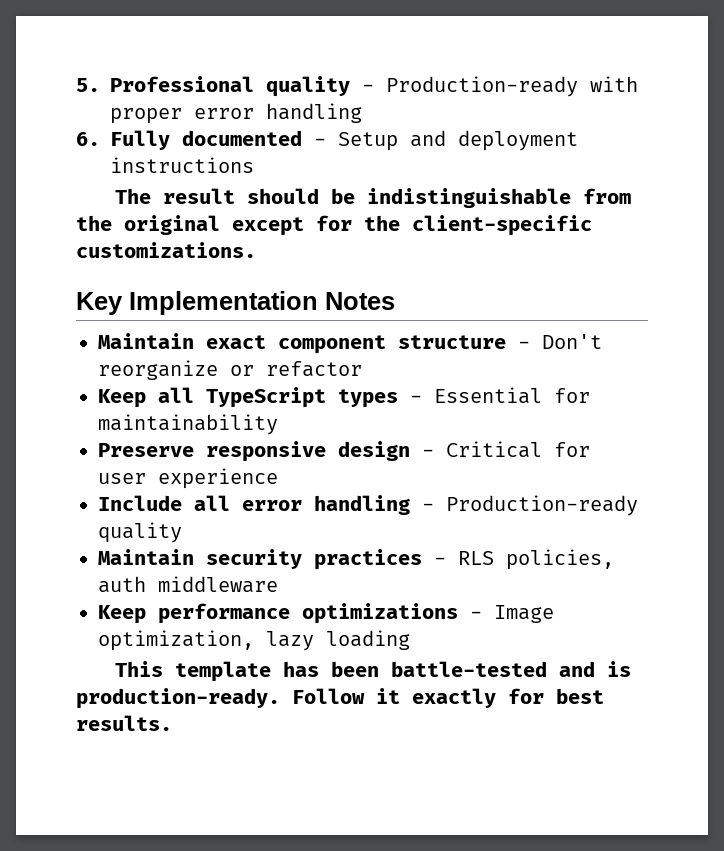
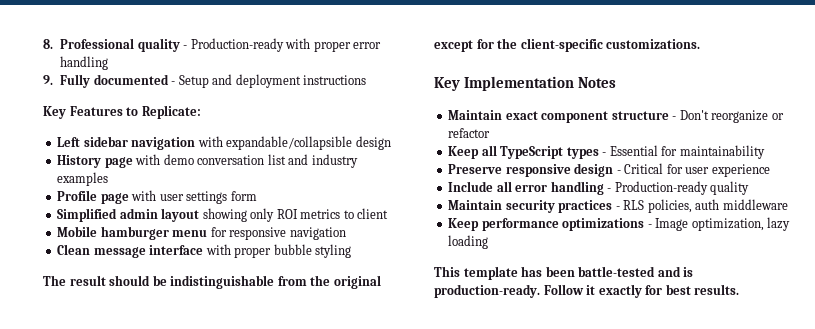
[76,78,100,92] 5. -> [43,39,53,49] 8.
[76,132,100,146] 6. -> [43,75,53,85] 9.
(254, 165) none -> [43,105,201,119] [57,136,391,150] [57,154,358,168] [57,172,109,186] [57,190,257,204] [57,208,389,222] [57,226,346,240] [57,244,352,258] // Key Features to Replicate: // Left sidebar navigation with expandable/collapsible design // History page with demo conversation list and industry examples // Profile page with user settings form // Simplified admin layout showing only ROI metrics to client // Mobile hamburger menu for responsive navigation // Clean message interface with proper bubble styling

